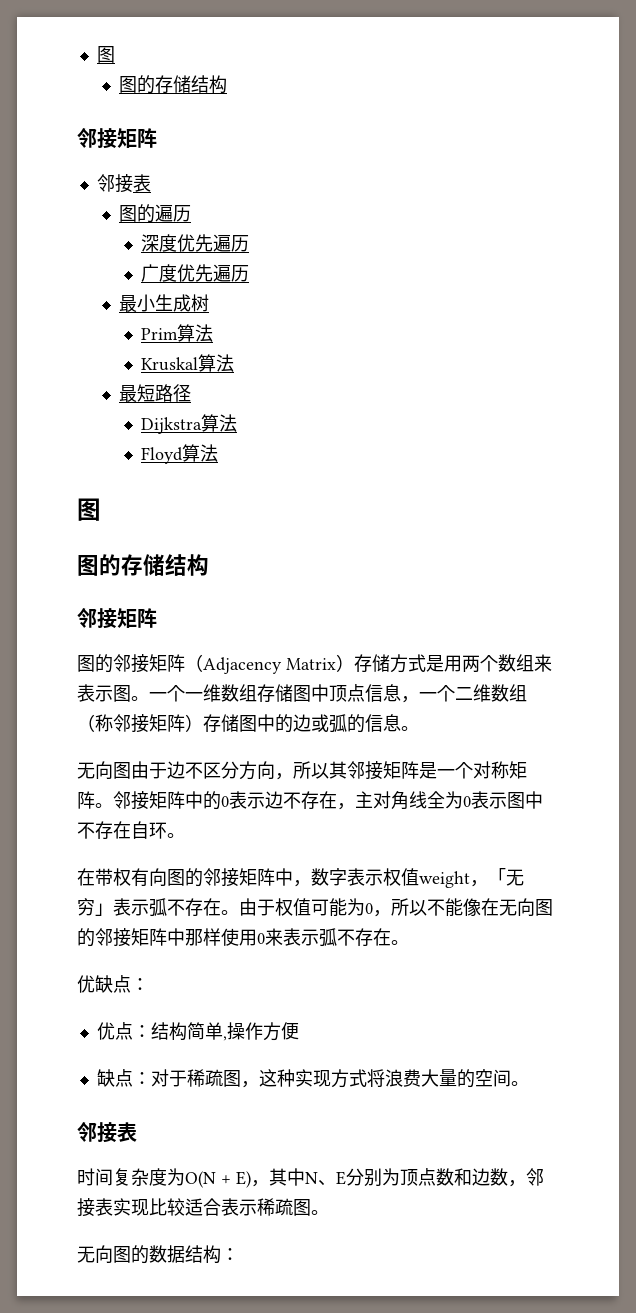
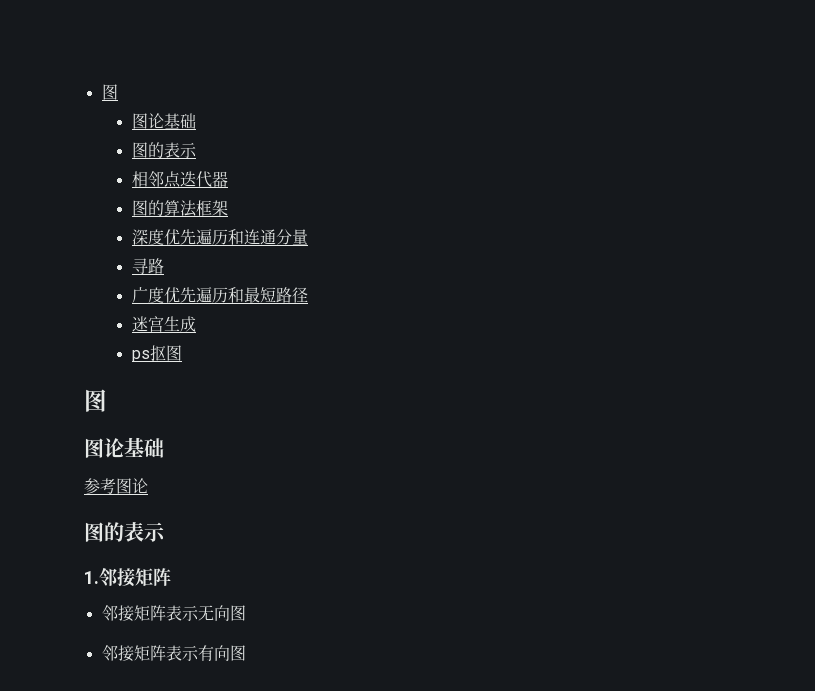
[96,46,115,63] [118,75,227,94] 图 // 图的存储结构 // -> [101,84,118,100] [131,113,196,129] [131,142,197,158] [131,171,228,188] [131,200,228,217] [131,229,308,245] [131,258,164,274] [131,287,308,303] [131,316,196,332] [131,345,182,362] [84,389,107,412] [84,437,164,458] [84,478,148,494] [84,522,166,542] [84,571,99,584] 图 // 图论基础 // 图的表示 // 相邻点迭代器 // 图的算法框架 // 深度优先遍历和连通分量 // 寻路 // 广度优先遍历和最短路径 // 迷宫生成 // ps抠图 // 图 // 图论基础 // 参考图论 // 图的表示 // 1.
[132,174,151,192] [118,204,191,223] [140,234,249,252] [140,264,249,282] [118,294,209,312] [140,324,213,342] [140,354,234,372] [118,384,191,402] [140,414,237,434] [140,444,218,464] [77,498,101,521] [77,554,209,576] [77,608,157,629] [77,654,552,674] [77,684,527,703] [77,714,419,733] [77,761,527,780] [77,791,543,810] [77,821,185,839] [77,868,524,888] [77,898,553,917] [77,928,409,947] [77,975,149,993] [96,1022,299,1041] [96,1069,529,1088] [77,1122,137,1143] [77,1168,544,1188] [77,1198,329,1217] [77,1245,239,1264] 表 // 图的遍历 // 深度优先遍历 // 广度优先遍历 // 最小生成树 // Prim算法 // Kruskal算法 // 最短路径 // Dijkstra算法 // Floyd算法 // 图 // 图的存储结构 // 邻接矩阵 // 图的邻接矩阵（Adjacency Matrix）存储方式是用两个数组来表示图。一个一维数组存储图中顶点信息，一个二维数组（称邻接矩阵）存储图中的边或弧的信息。 // 无向图由于边不区分方向，所以其邻接矩阵是一个对称矩阵。邻接矩阵中的0表示边不存在，主对角线全为0表示图中不存在自环。 // 在带权有向图的邻接矩阵中，数字表示权值weight，「无穷」表示弧不存在。由于权值可能为0，所以不能像在无向图的邻接矩阵中那样使用0来表示弧不存在。 // 优缺点： // 优点：结构简单,操作方便 // 缺点：对于稀疏图，这种实现方式将浪费大量的空间。 // 邻接表 // 时间复杂度为O(N + E)，其中N、E分别为顶点数和边数，邻接表实现比较适合表示稀疏图。 // 无向图的数据结构： -> [133,605,246,621] [101,645,246,662] 矩阵表示无向图 // 邻接矩阵表示有向图

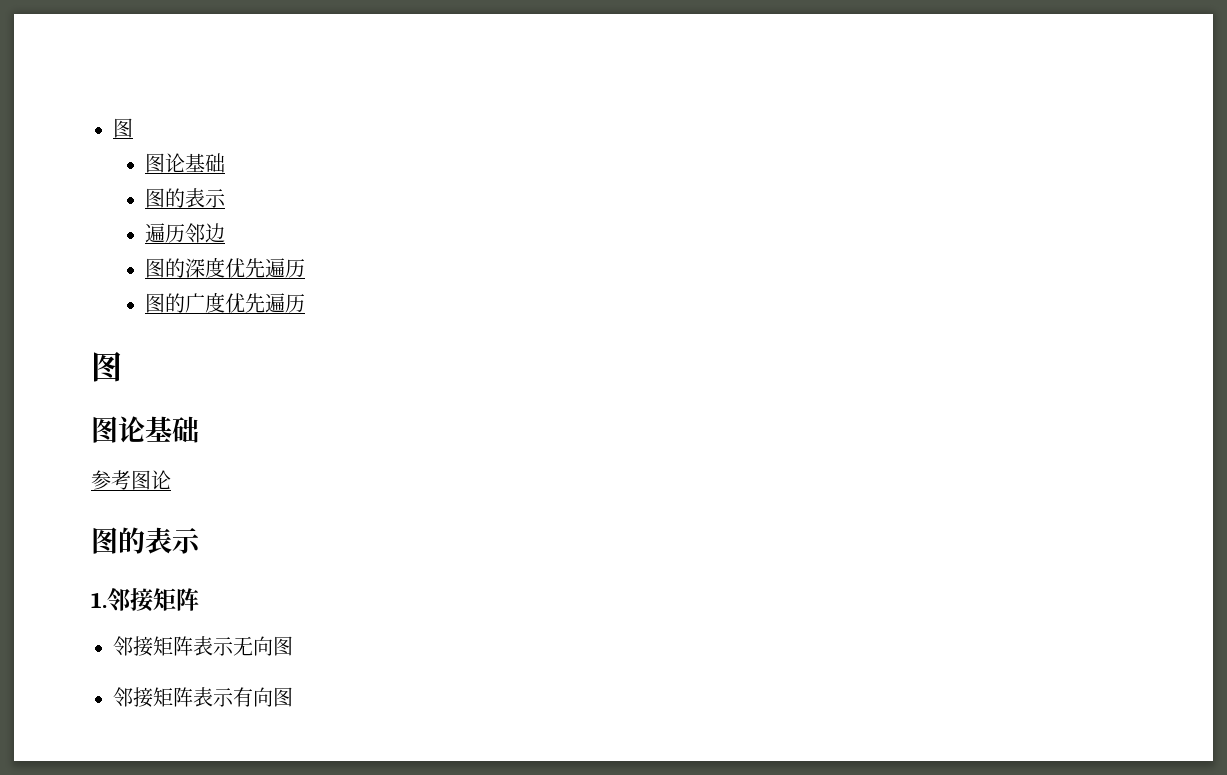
[131,171,228,188] [131,200,228,217] 相邻点迭代器 // 图的算法框架 // -> [144,223,225,243] [144,258,185,278] 遍历邻边 // 图的
[227,229,308,245] [131,258,164,274] 和连通分量 // 寻路 // -> [144,293,185,313] // 图的
[227,287,308,303] [131,316,196,332] [131,345,182,362] 和最短路径 // 迷宫生成 // ps抠图 -> (305, 303) none

